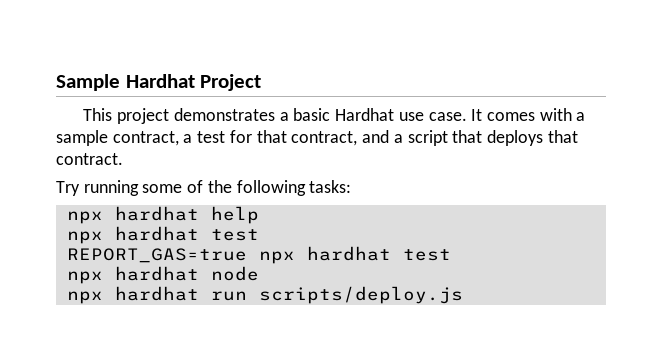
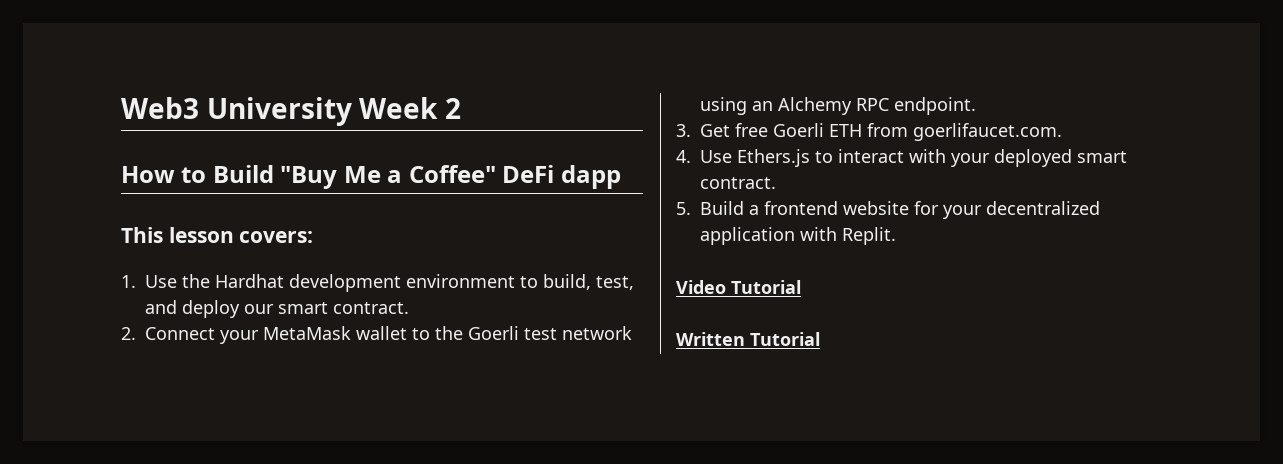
[56,74,262,91] [83,108,586,124] [56,130,578,146] [56,153,123,165] [56,180,352,196] [66,206,259,224] [66,226,259,244] [66,246,451,264] [66,266,259,284] [66,286,463,304] Sample Hardhat Project // This project demonstrates a basic Hardhat use case. It comes with a sample contract, a test for that contract, and a script that deploys that contract. // Try running some of the following tasks: // npx hardhat help // npx hardhat test // REPORT_GAS=true npx hardhat test // npx hardhat node // npx hardhat run scripts/deploy.js -> [121,97,461,126] [121,165,621,189] [121,227,314,243] [121,274,634,292] [145,300,409,318] [121,326,632,344] [700,97,976,115] [676,123,1062,141] [676,149,1127,167] [700,177,776,189] [676,201,1100,219] [700,227,896,245] [676,280,801,294] [676,332,820,346] Web3 University Week 2 // How to Build "Buy Me a Coffee" DeFi dapp // This lesson covers: // 1. Use the Hardhat development environment to build, test, and deploy our smart contract. // 2. Connect your MetaMask wallet to the Goerli test network using an Alchemy RPC endpoint. // 3. Get free Goerli ETH from goerlifaucet.com. // 4. Use Ethers.js to interact with your deployed smart contract. // 5. Build a frontend website for your decentralized application with Replit. // Video Tutorial // Written Tutorial

